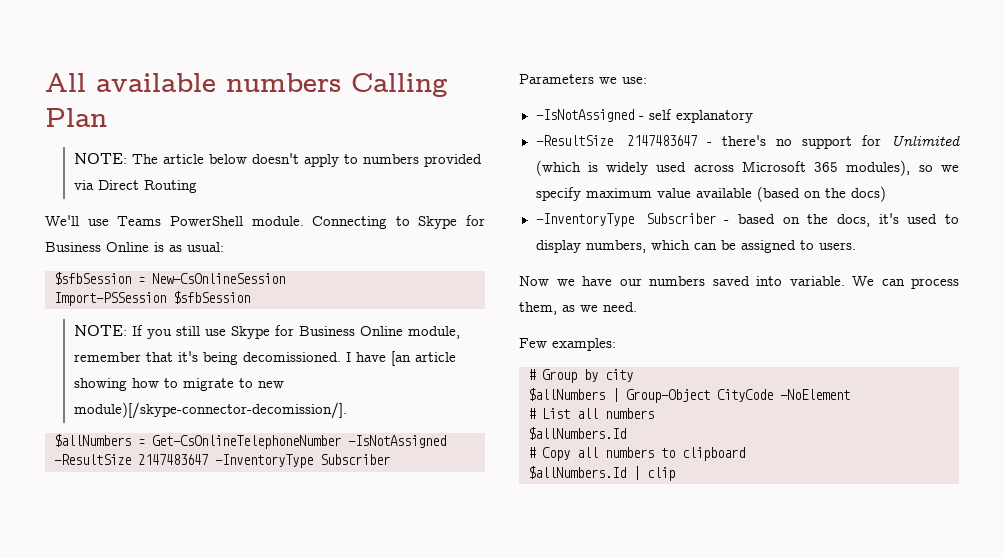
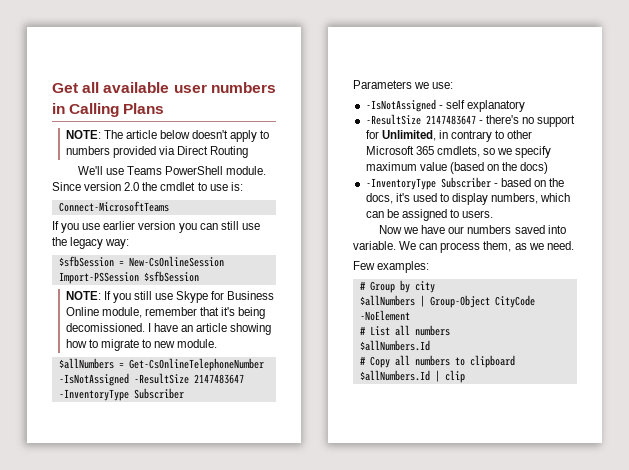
[45,73,448,97] [45,108,107,127] All available numbers Calling Plan -> [52,82,276,93] [52,103,165,117] Get all available user numbers in Calling Plans
[312,215,485,229] [45,242,224,252] Connecting to Skype for Business Online is as usual: -> [52,182,243,191] [58,201,169,212] [52,221,260,233] [52,237,130,249] Since version 2.0 the cmdlet to use is: // Connect-MicrosoftTeams // If you use earlier version you can still use the legacy way:
[390,351,411,366] [an -> [180,325,193,332] an
[73,402,347,419] module)[/skype-connector-decomission/]. -> [177,339,218,348] module.
[891,135,960,146] [535,160,734,176] Unlimited (which is widely used across -> [381,130,533,142] Unlimited, in contrary to other
[846,160,911,176] modules), -> [436,146,480,157] cmdlets,
[695,188,752,198] available -> (447, 166) none

